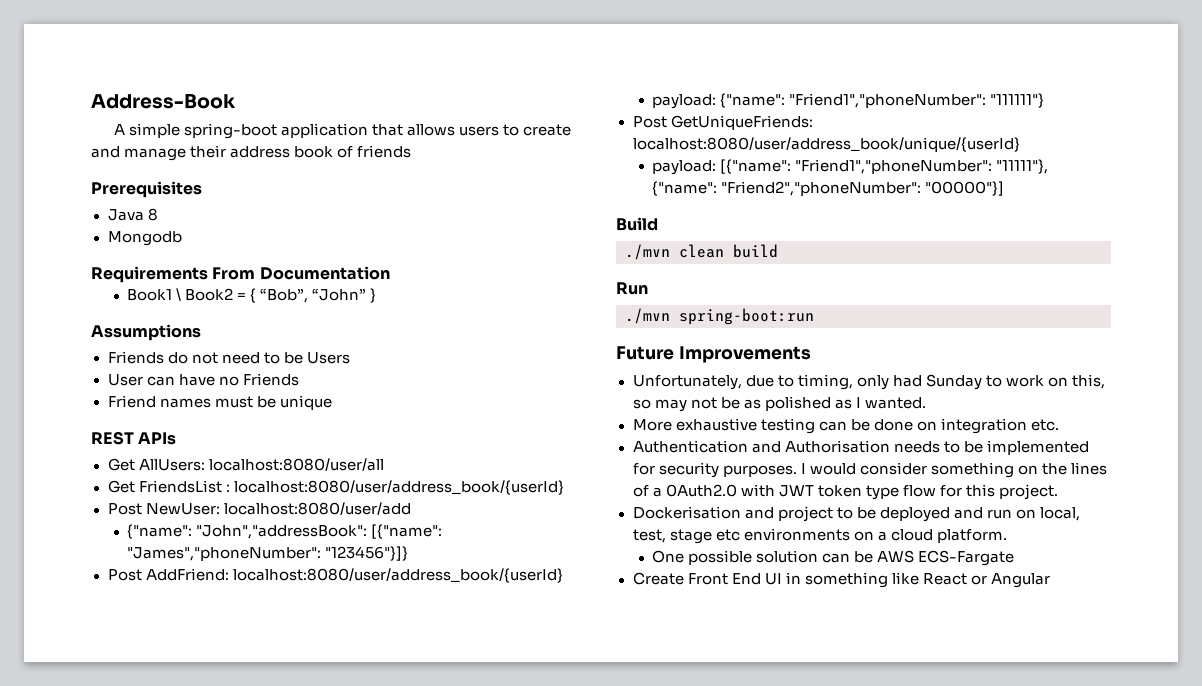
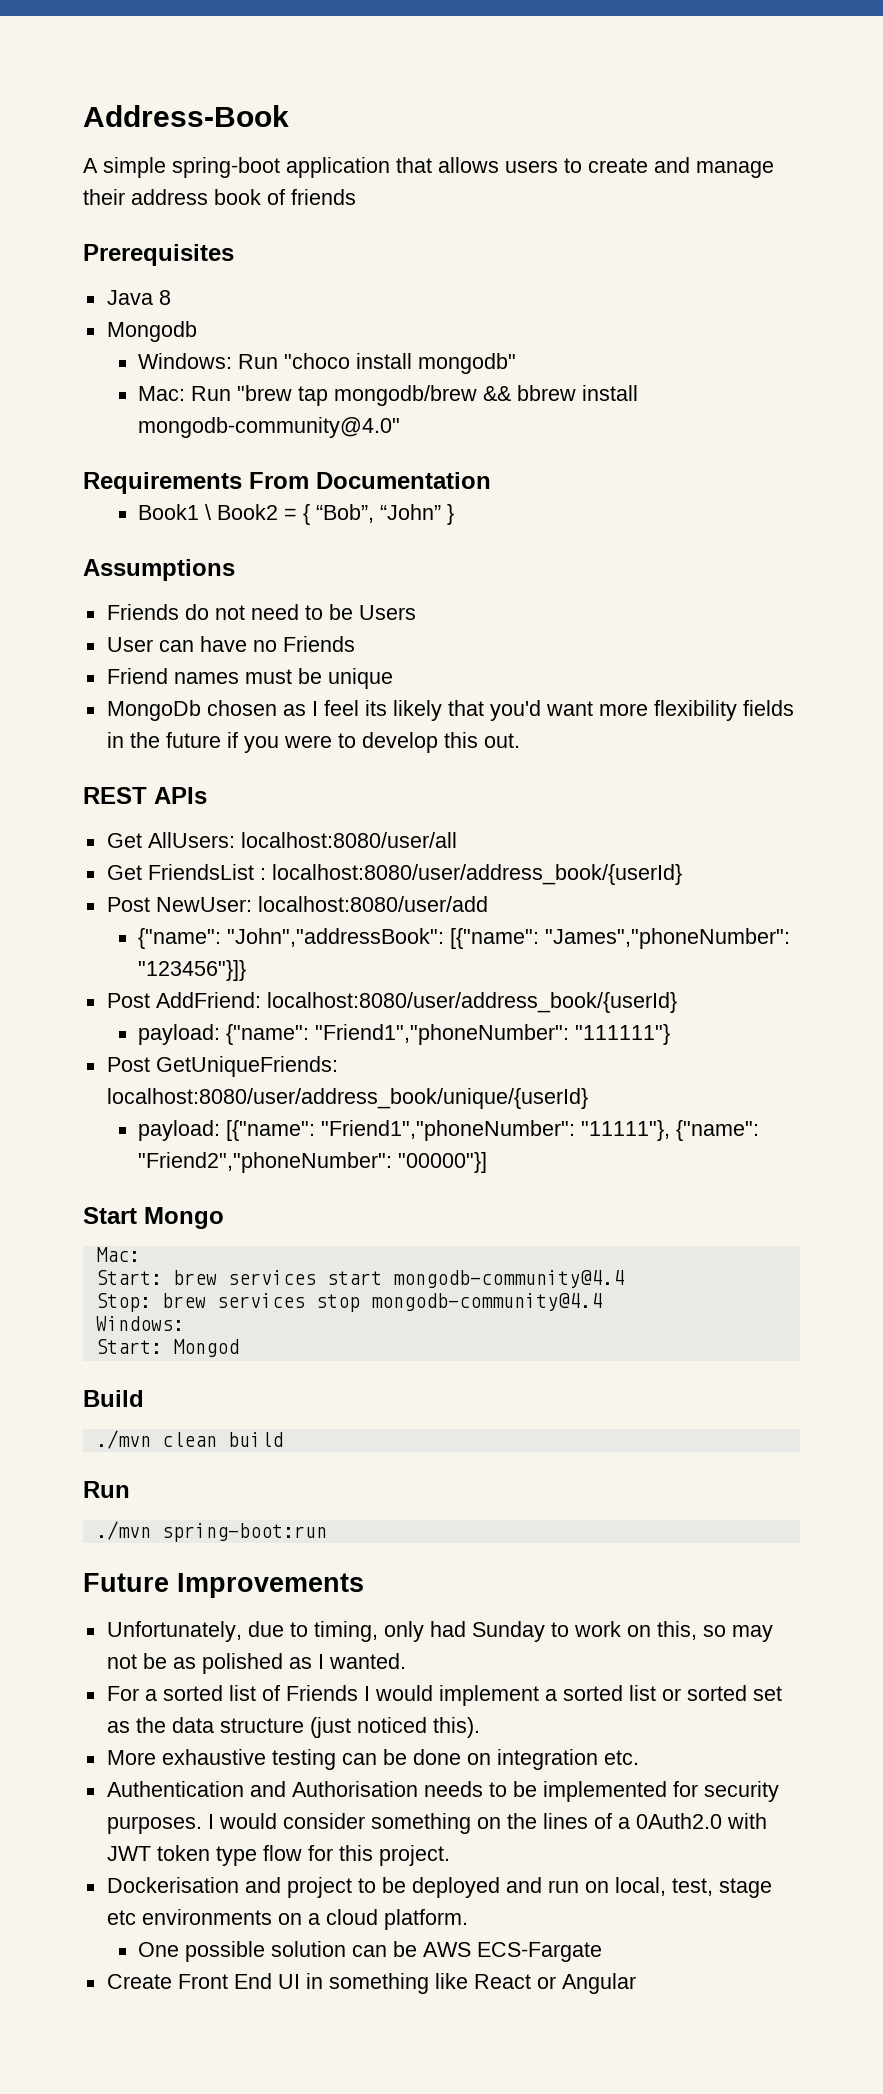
(182, 238) none -> [138,353,517,374] [138,385,639,406] [138,417,401,438] // Windows: Run "choco install mongodb" // Mac: Run "brew tap mongodb/brew && bbrew install mongodb-community@4.0"
(332, 402) none -> [106,700,794,721] [106,732,520,753] // MongoDb chosen as I feel its likely that you'd want more flexibility fields in the future if you were to develop this out.
(1005, 188) none -> [83,1207,224,1229] [95,1247,140,1262] [95,1270,624,1288] [95,1293,602,1312] [95,1316,184,1331] [95,1339,239,1357] // Start Mongo // Mac: // Start: brew services start mongodb-community@4.4 // Stop: brew services stop mongodb-community@4.4 // Windows: // Start: Mongod
(926, 403) none -> [106,1685,782,1706] [106,1717,480,1738] // For a sorted list of Friends I would implement a sorted list or sorted set as the data structure (just noticed this).

